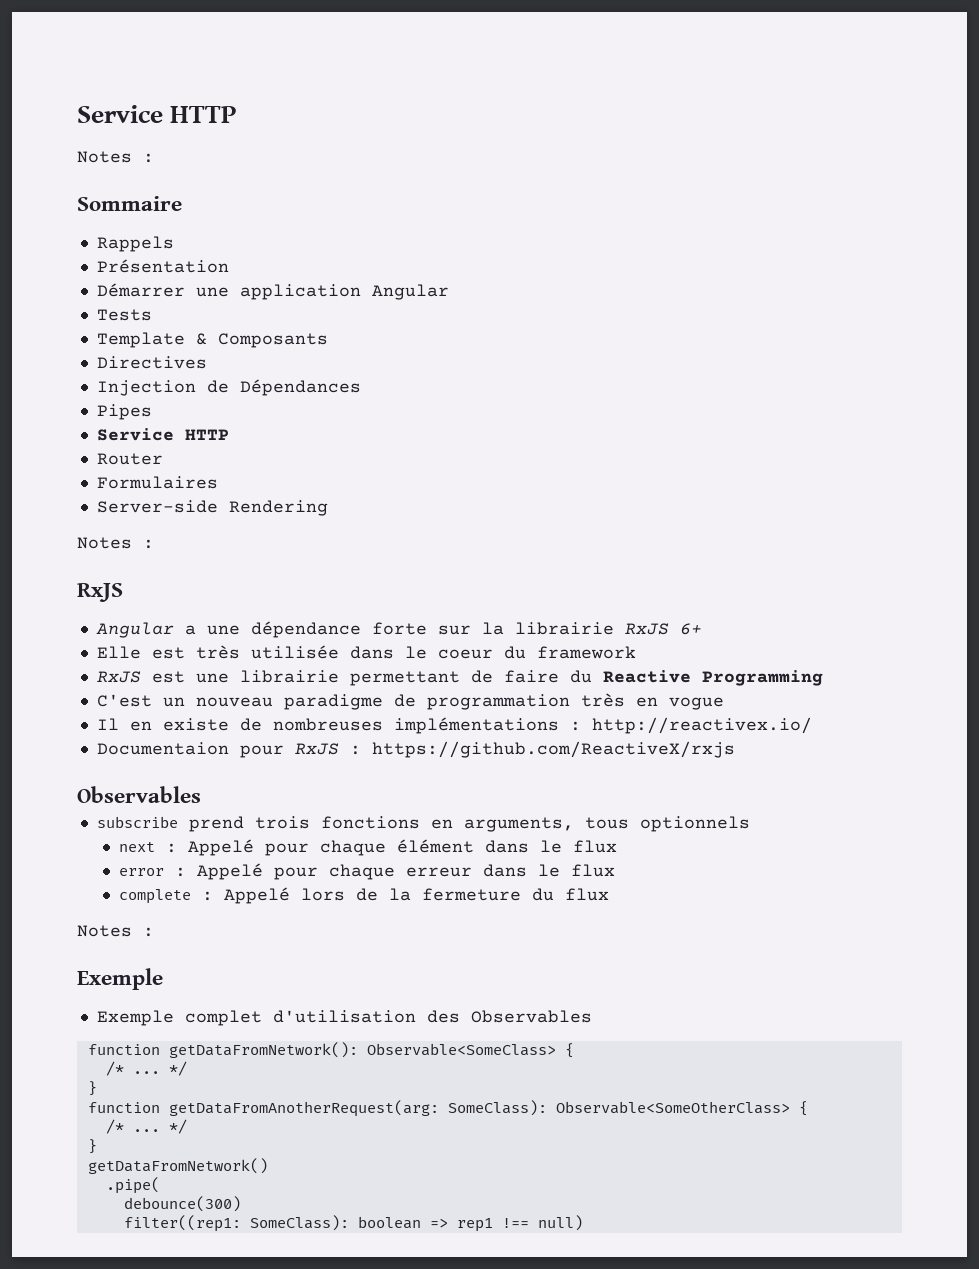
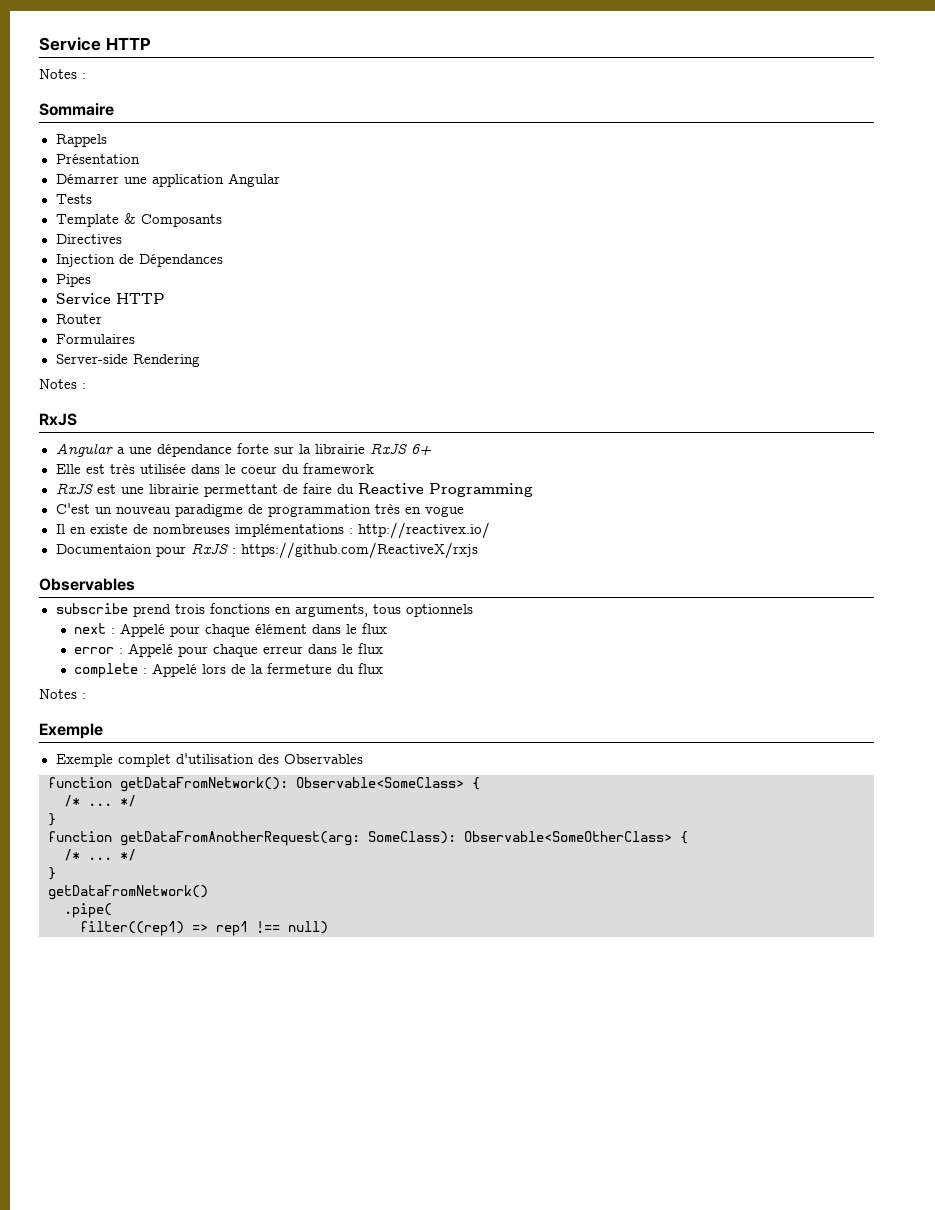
[123,1196,241,1212] [123,1215,421,1232] debounce(300) // filter((rep1: SomeClass): boolean -> [80,921,184,936] filter((rep1)

